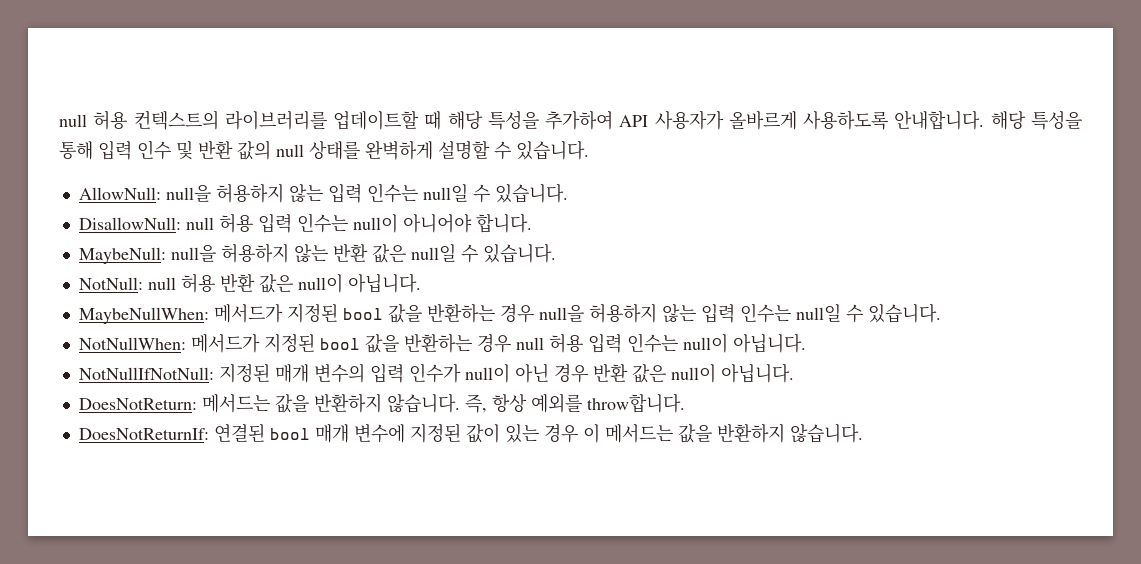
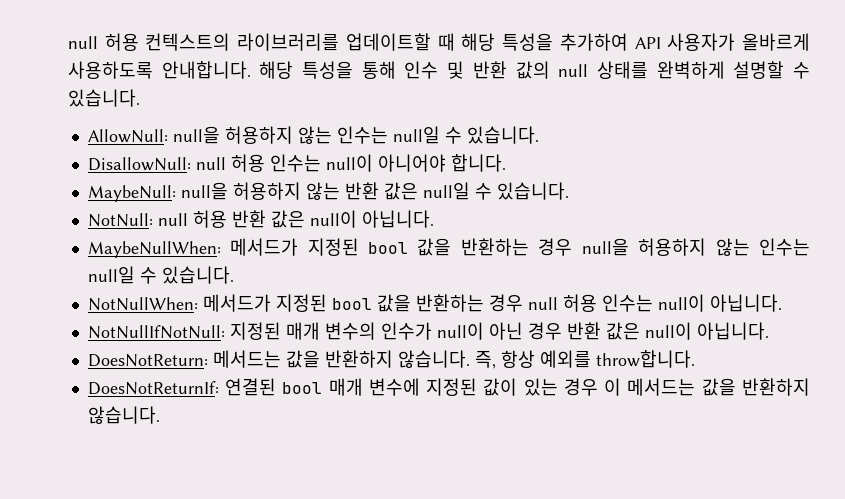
[98,141,132,160] 입력 -> (396, 70) none
[327,184,362,203] 입력 -> (332, 135) none
[257,214,292,233] 입력 -> (265, 163) none
[700,304,735,323] 입력 -> (750, 247) none
[587,334,622,353] 입력 -> (597, 303) none
[369,364,404,383] 입력 -> (376, 331) none

